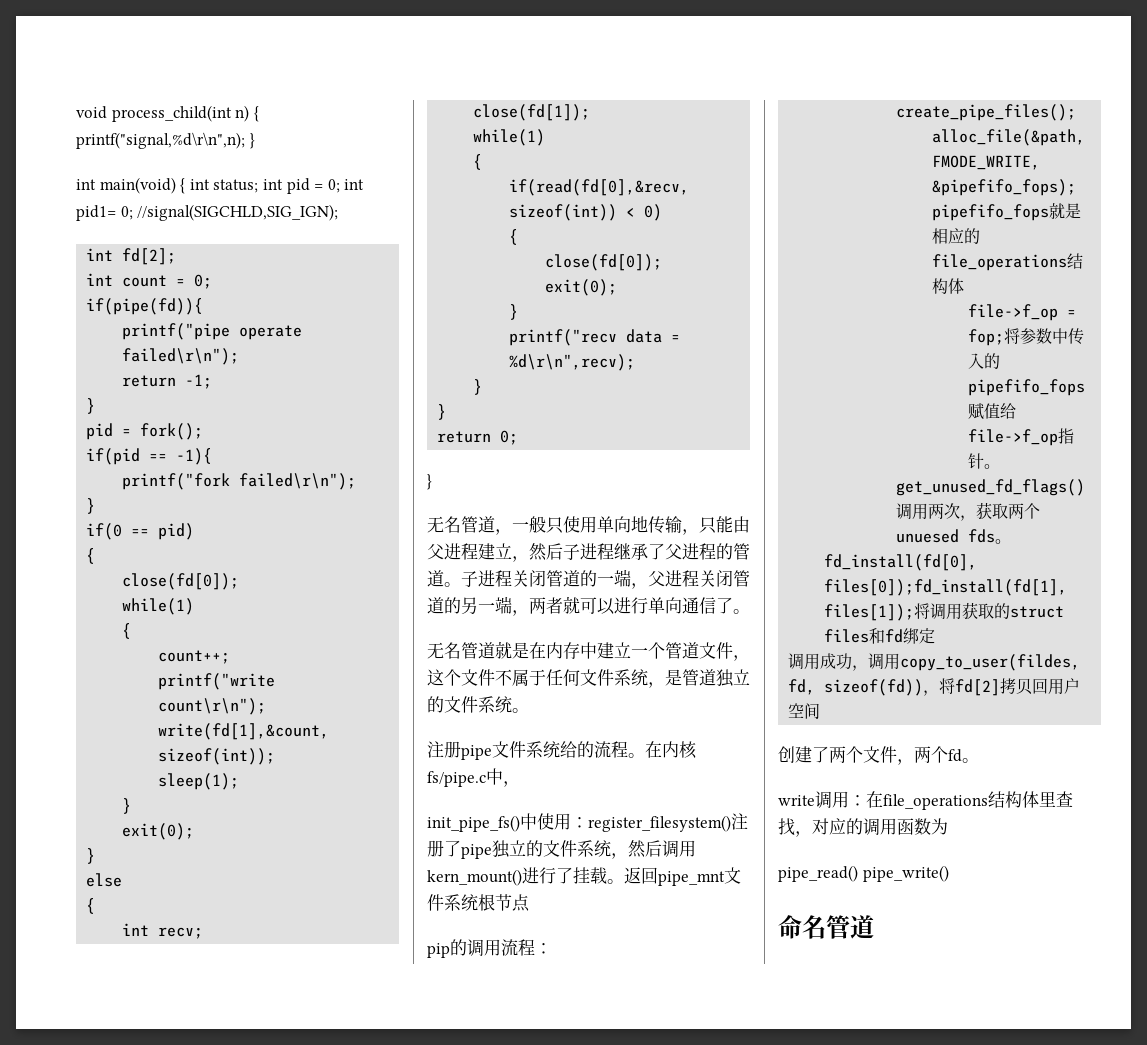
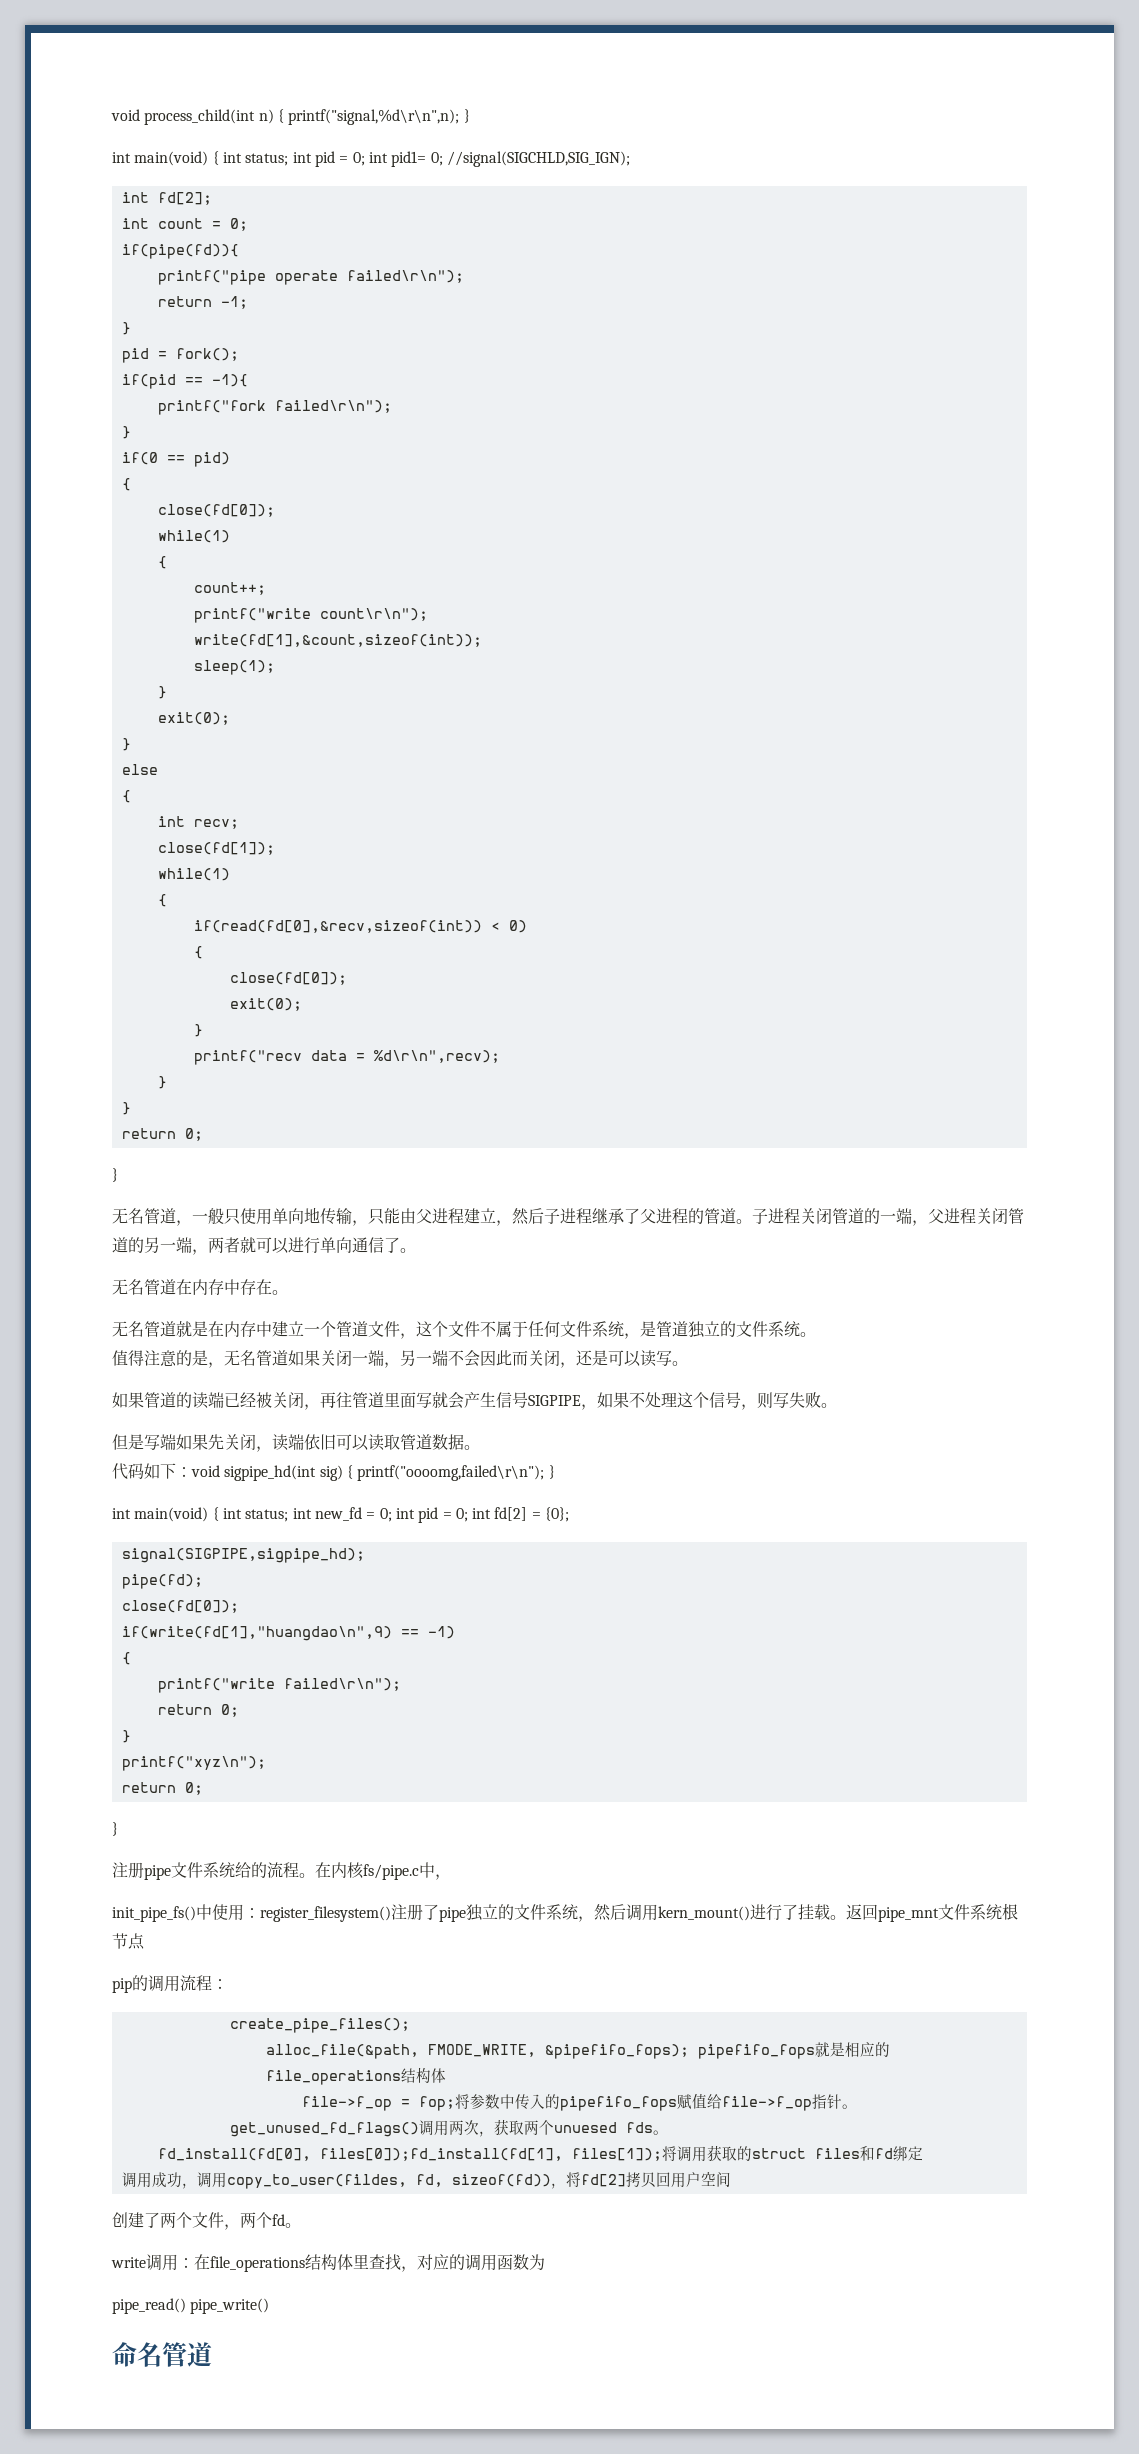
(750, 611) none -> [112,1279,288,1295] // 无名管道在内存中存在。
(529, 710) none -> [112,1350,688,1368] [112,1392,837,1410] [112,1434,480,1452] [112,1463,555,1481] [112,1507,570,1523] [121,1548,365,1563] [121,1574,203,1589] [121,1600,239,1613] [121,1626,455,1641] [121,1652,131,1665] [157,1678,401,1693] [157,1704,239,1717] [121,1730,131,1743] [121,1756,266,1771] [121,1782,203,1795] [112,1822,118,1836] // 值得注意的是，无名管道如果关闭一端，另一端不会因此而关闭，还是可以读写。 // 如果管道的读端已经被关闭，再往管道里面写就会产生信号SIGPIPE，如果不处理这个信号，则写失败。 // 但是写端如果先关闭，读端依旧可以读取管道数据。 // 代码如下：void sigpipe_hd(int sig) { printf("oooomg,failed\r\n"); } // int main(void) { int status; int new_fd = 0; int pid = 0; int fd[2] = {0}; // signal(SIGPIPE,sigpipe_hd); // pipe(fd); // close(fd[0]); // if(write(fd[1],"huangdao\n",9) == -1) // { // printf("write failed\r\n"); // return 0; // } // printf("xyz\n"); // return 0; // }

